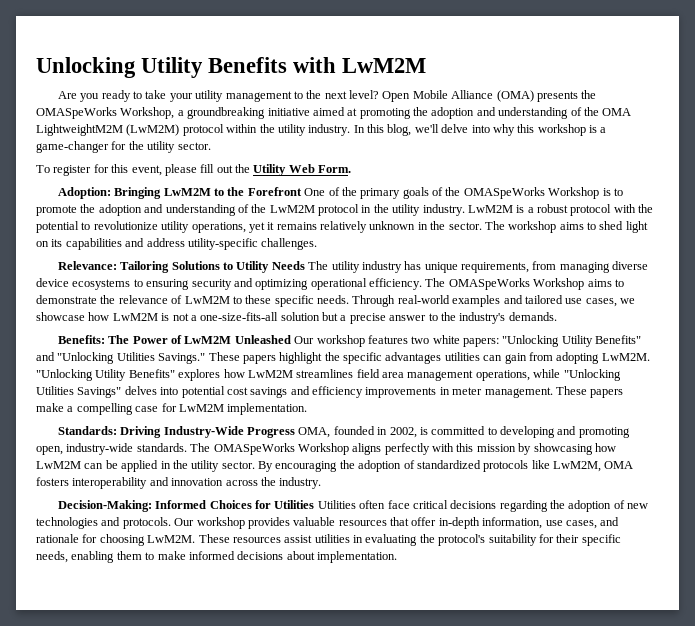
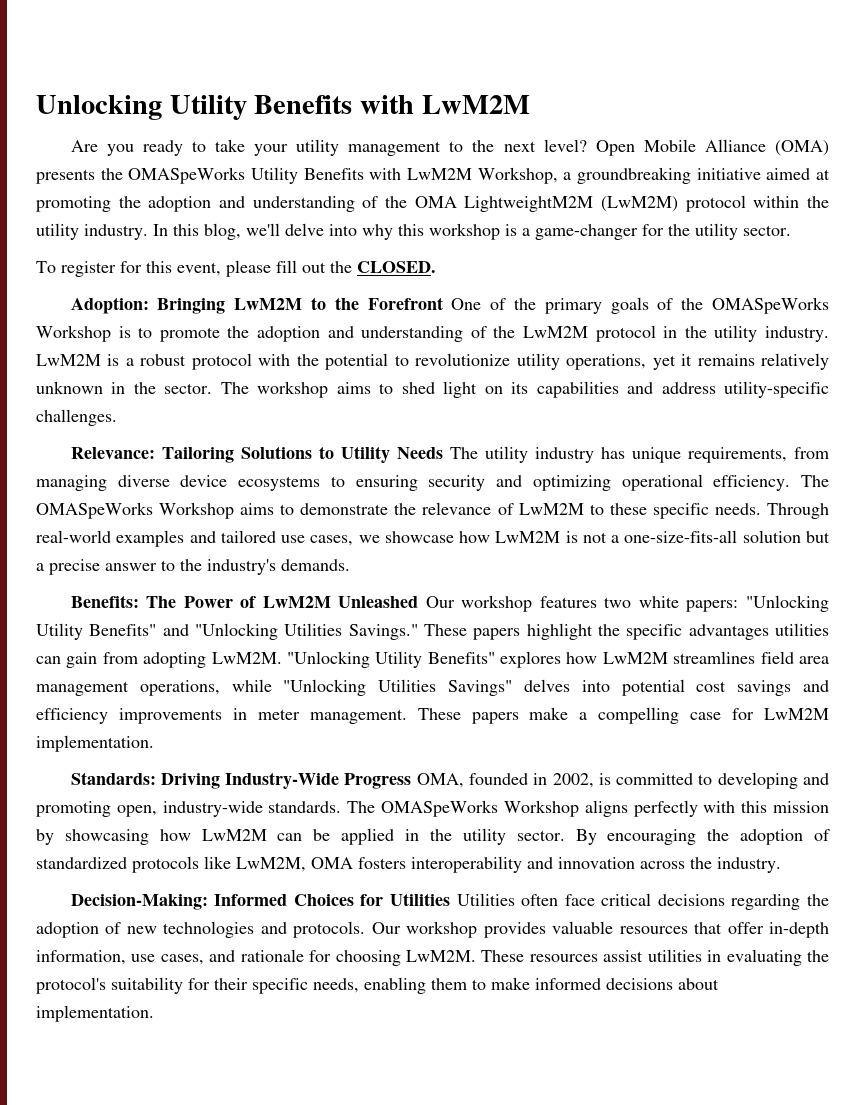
(117, 113) none -> [251,167,473,184] Utility Benefits with LwM2M
[253,164,352,176] Utility Web Form. -> [357,261,436,273] CLOSED.

